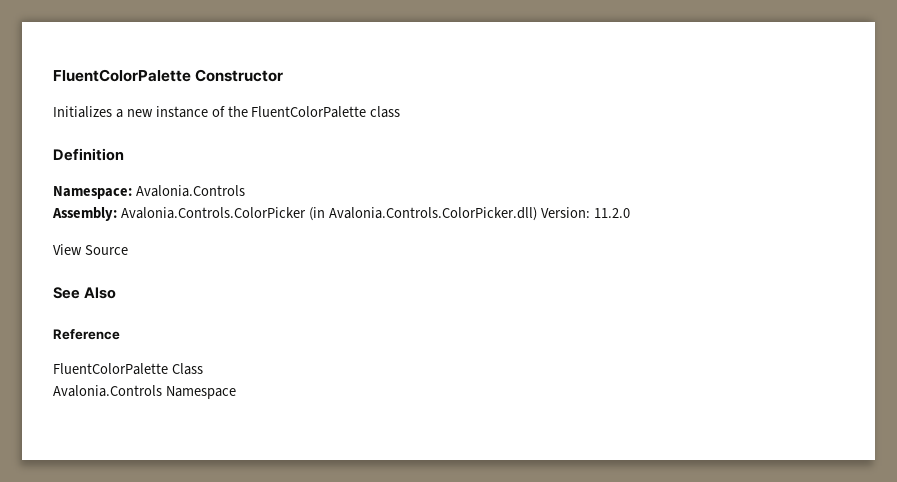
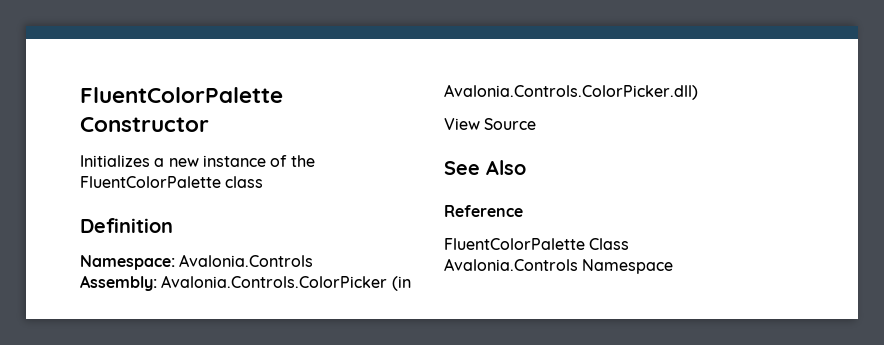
[540,207,630,218] Version: 11.2.0 -> (698, 92) none

